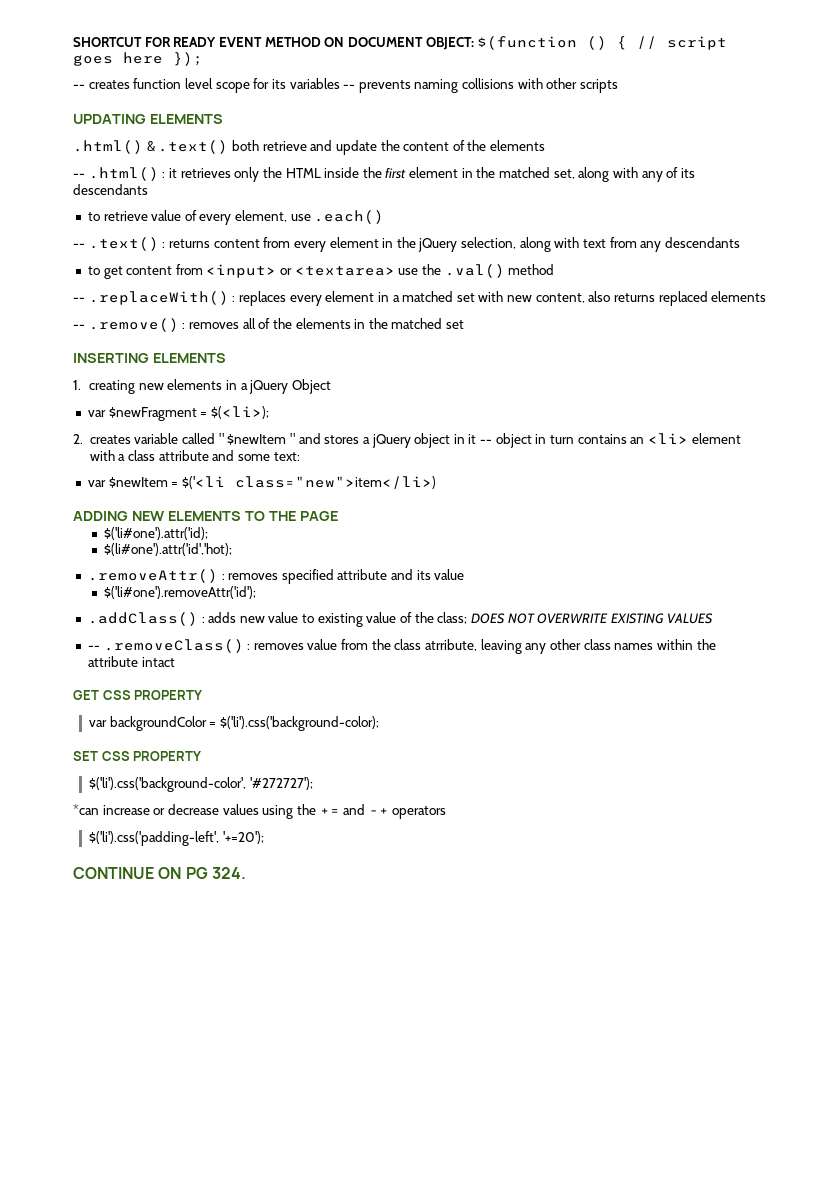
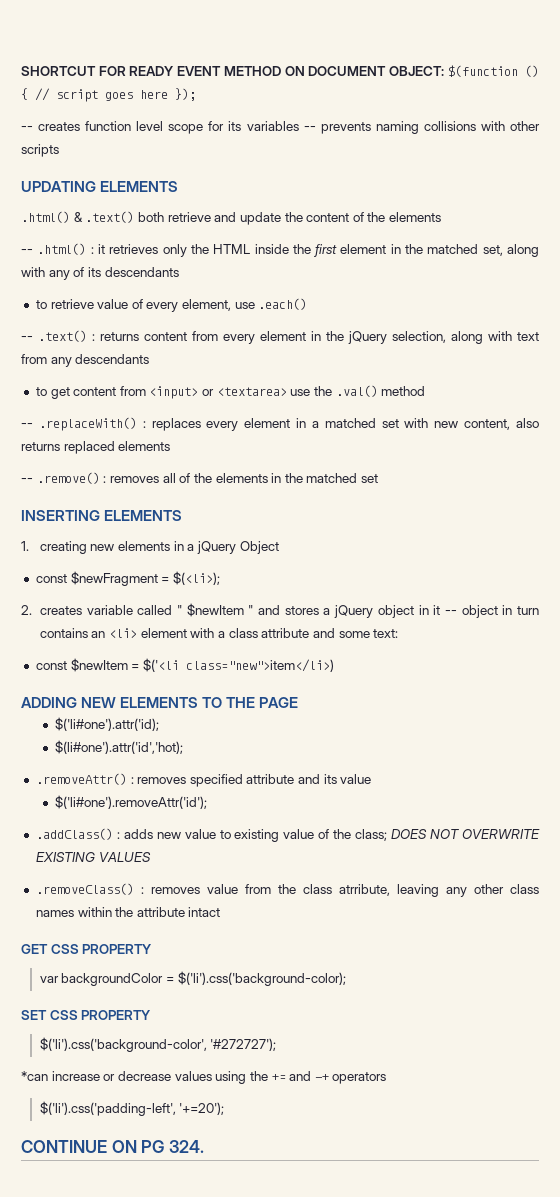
[87,410,106,417] var -> [35,574,67,583] const
[87,480,106,487] var -> [35,661,67,670] const
[87,645,100,650] -- -> (151, 857) none

